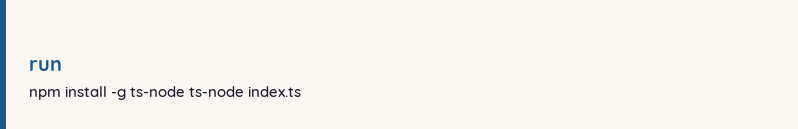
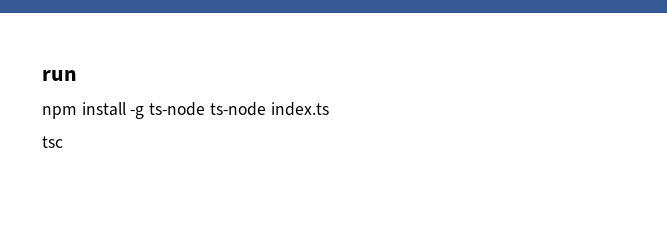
(302, 91) none -> [42,136,63,148] // tsc

